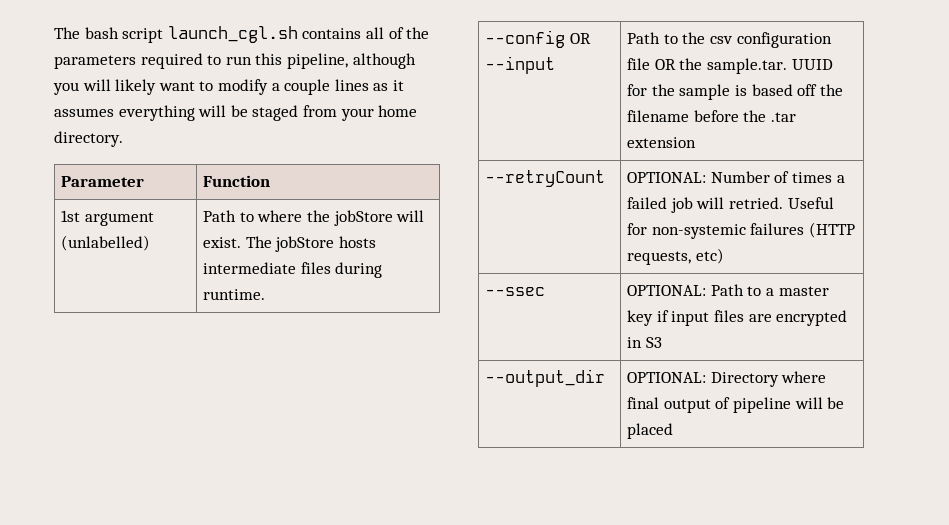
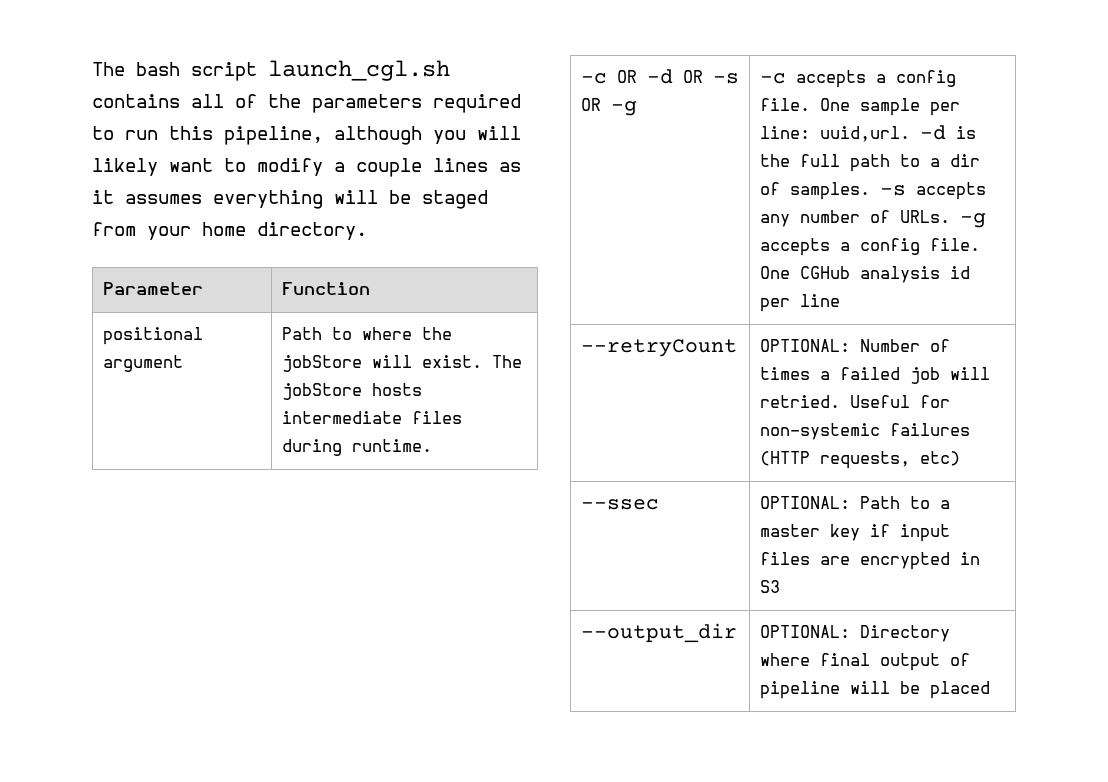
[61,210,81,222] 1st -> [102,327,203,345] positional
[61,235,151,251] (unlabelled) -> (183, 363) none
[485,30,591,48] [485,56,556,74] [627,32,832,48] [627,58,833,74] [627,84,843,100] [627,110,797,122] [627,137,697,148] --config OR --input | Path to the csv configuration file OR the sample.tar. UUID for the sample is based off the filename before the .tar extension -> [580,69,739,84] [580,98,637,116] [759,70,956,88] [759,98,960,116] [759,125,976,142] [759,154,980,172] [759,182,986,200] [759,210,986,228] [759,238,980,256] [759,266,970,283] [759,294,840,312] -c OR -d OR -s OR -g | -c accepts a config file. One sample per line: uuid,url. -d is the full path to a dir of samples. -s accepts any number of URLs. -g accepts a config file. One CGHub analysis id per line

